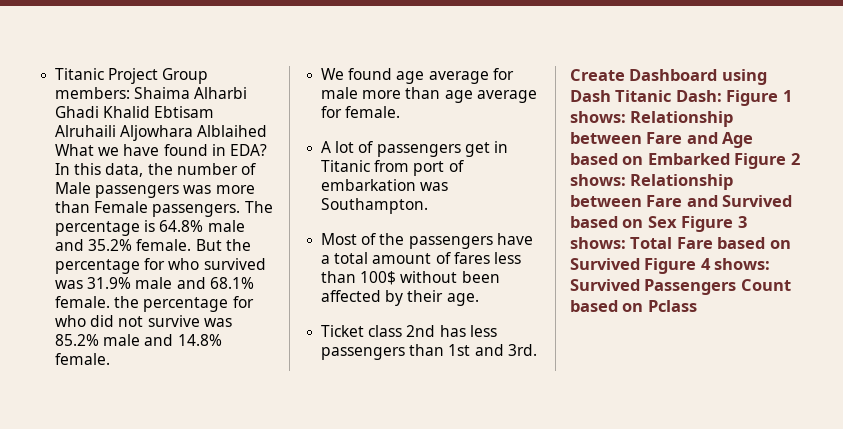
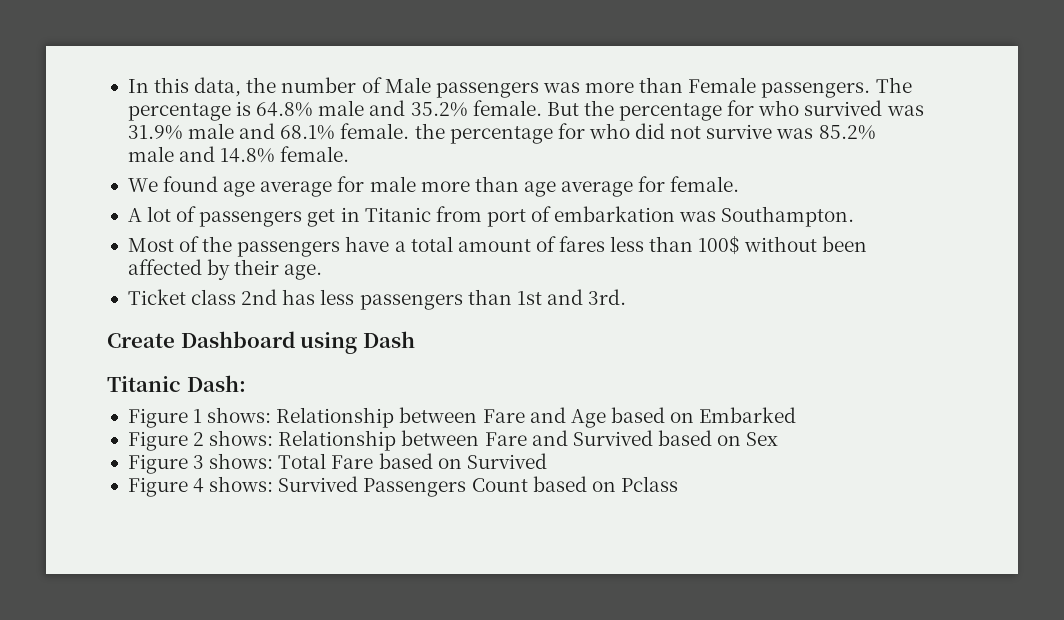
[55,68,209,84] [55,87,248,99] [55,106,215,118] [55,125,268,141] [55,144,267,156] Titanic Project Group members: Shaima Alharbi Ghadi Khalid Ebtisam Alruhaili Aljowhara Alblaihed What we have found in EDA? -> (127, 86) none
(611, 96) none -> (415, 339) //
(722, 96) none -> (246, 383) //
(730, 159) none -> (797, 415) //
(677, 222) none -> (779, 439) //
(640, 264) none -> (547, 461) //

